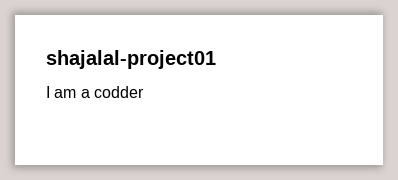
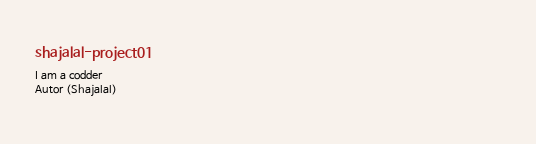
(144, 92) none -> [35,84,117,97] // Autor (Shajalal)

